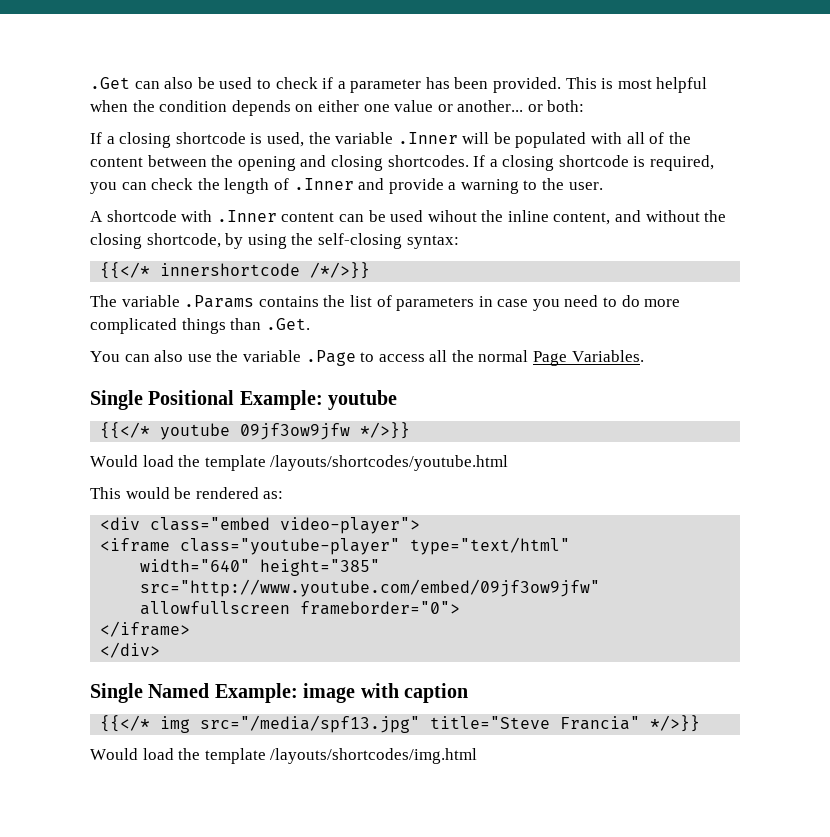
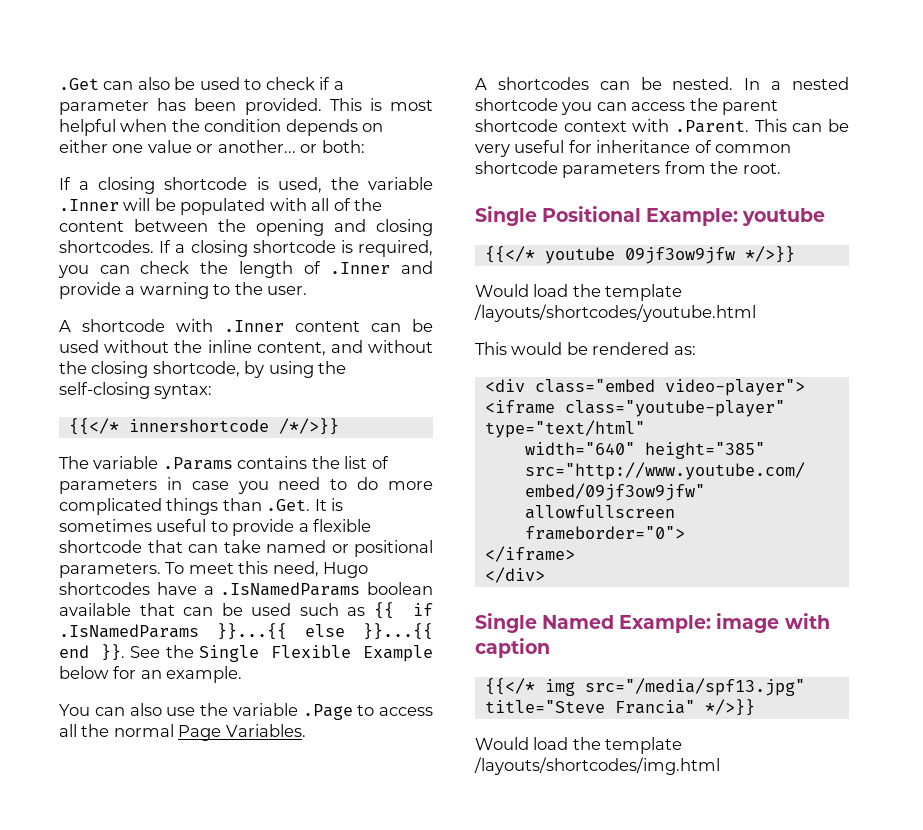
[427,210,477,222] wihout -> [104,340,170,353] without
(310, 324) none -> [314,498,344,511] [59,519,372,536] [59,540,433,557] [59,561,369,578] [59,582,433,596] [59,602,433,619] [59,623,433,640] [59,644,433,662] [59,666,243,683] It is sometimes useful to provide a flexible shortcode that can take named or positional parameters. To meet this need, Hugo shortcodes have a .IsNamedParams boolean available that can be used such as {{ if .IsNamedParams }}...{{ else }}...{{ end }}. See the Single Flexible Example below for an example.
(644, 356) none -> [475,77,849,90] [475,98,779,115] [475,119,849,133] [475,140,792,157] [475,161,781,178] // A shortcodes can be nested. In a nested shortcode you can access the parent shortcode context with .Parent. This can be very useful for inheritance of common shortcode parameters from the root.

